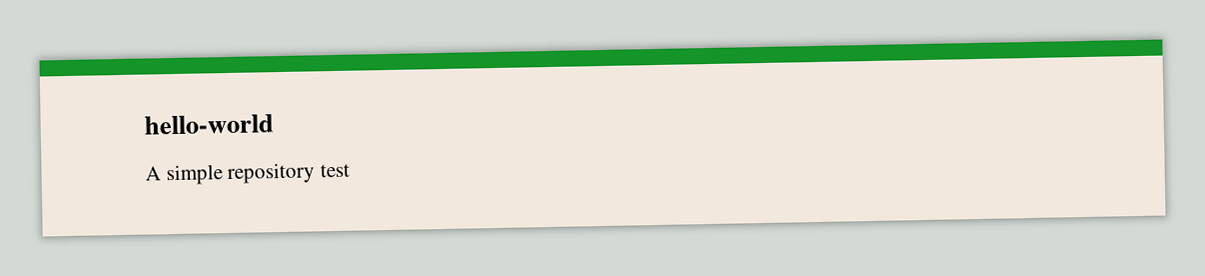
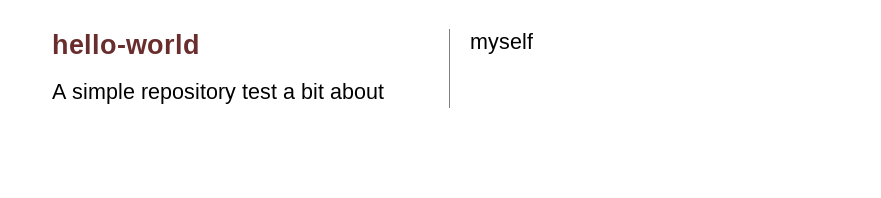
(351, 170) none -> [283,83,384,99] [470,33,533,54] a bit about myself

